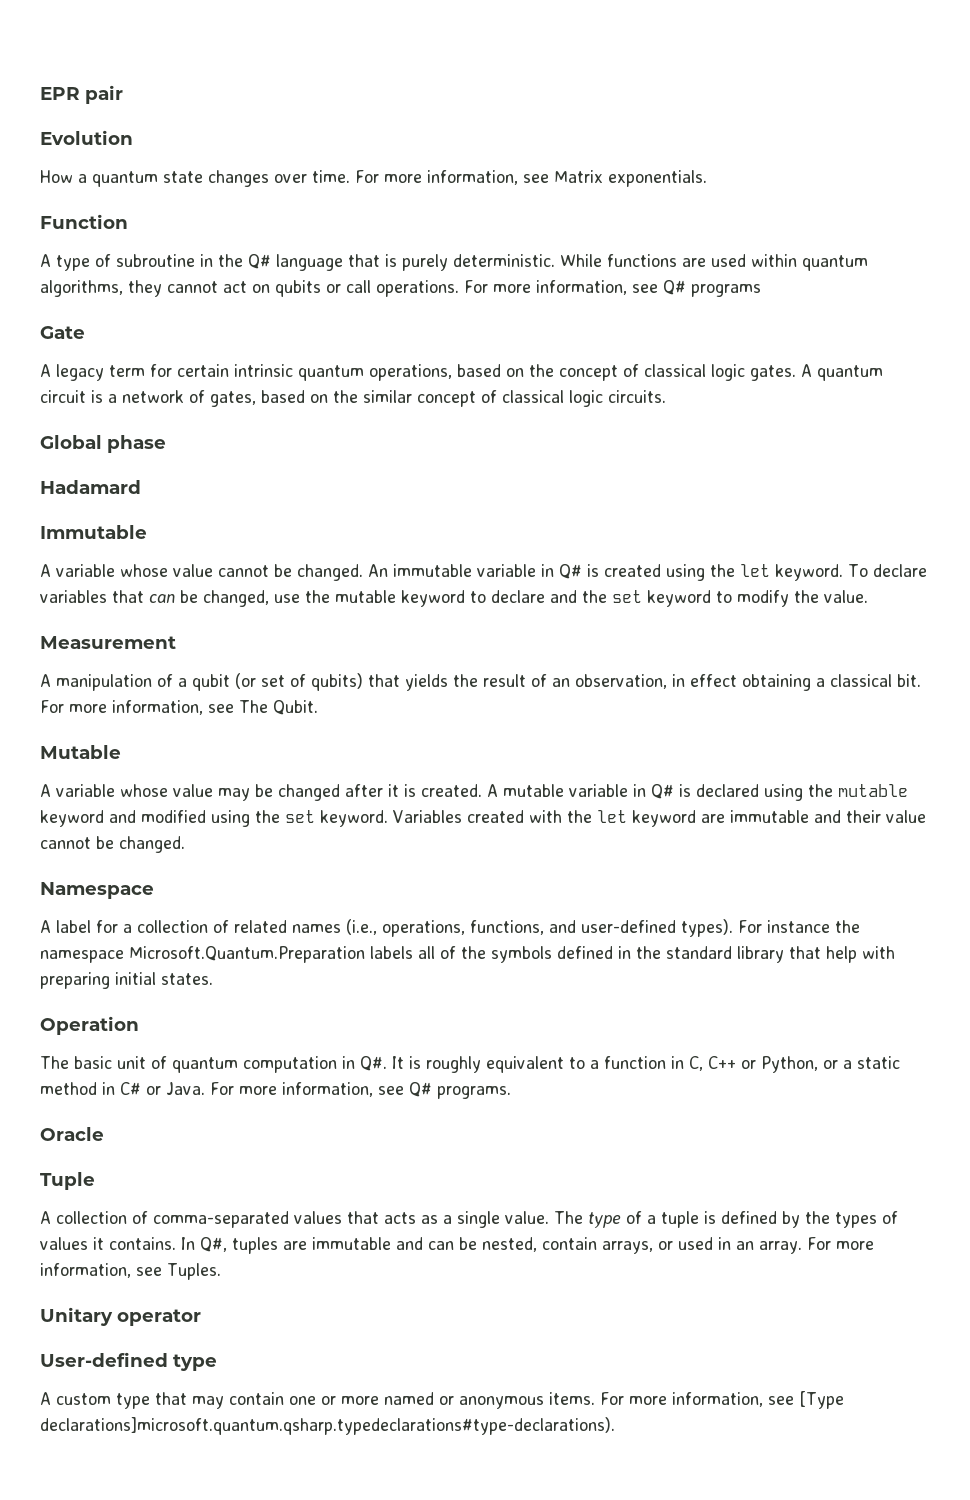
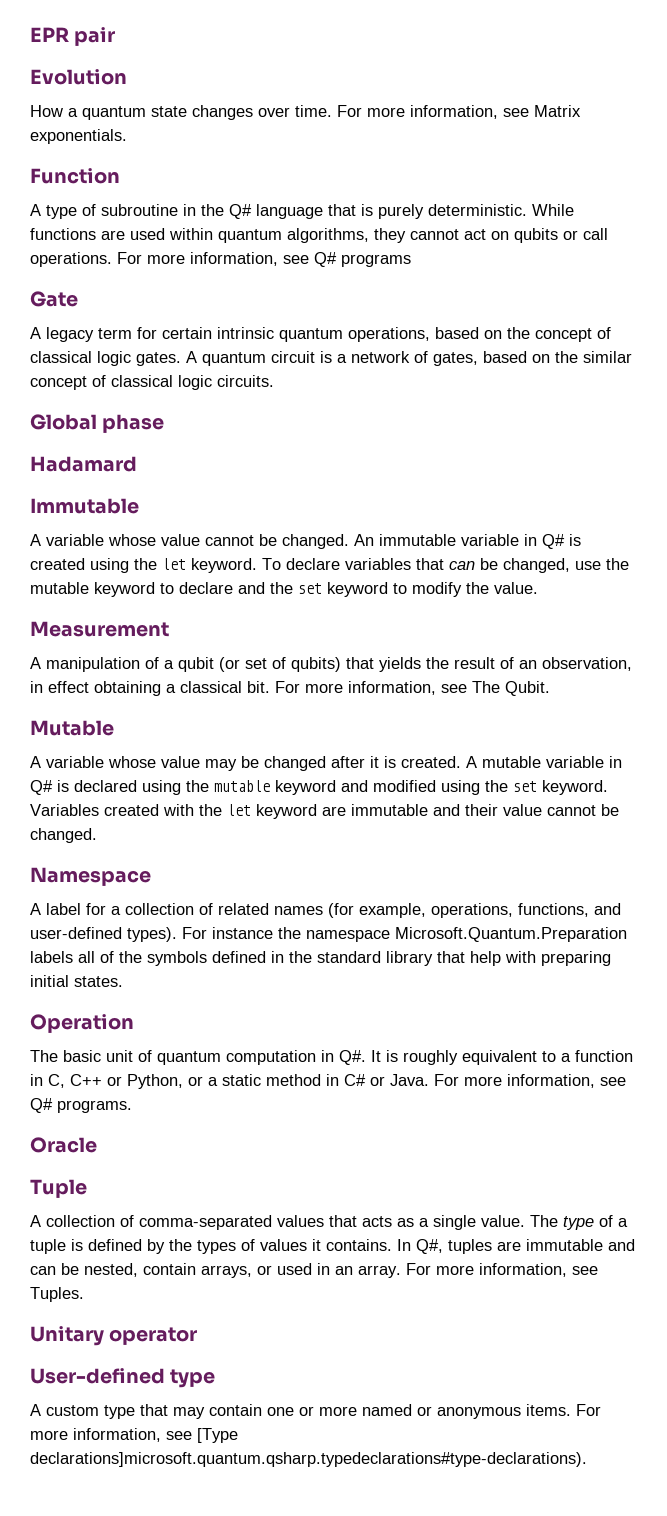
[346,919,377,935] (i.e., -> [328,903,426,918] (for example,

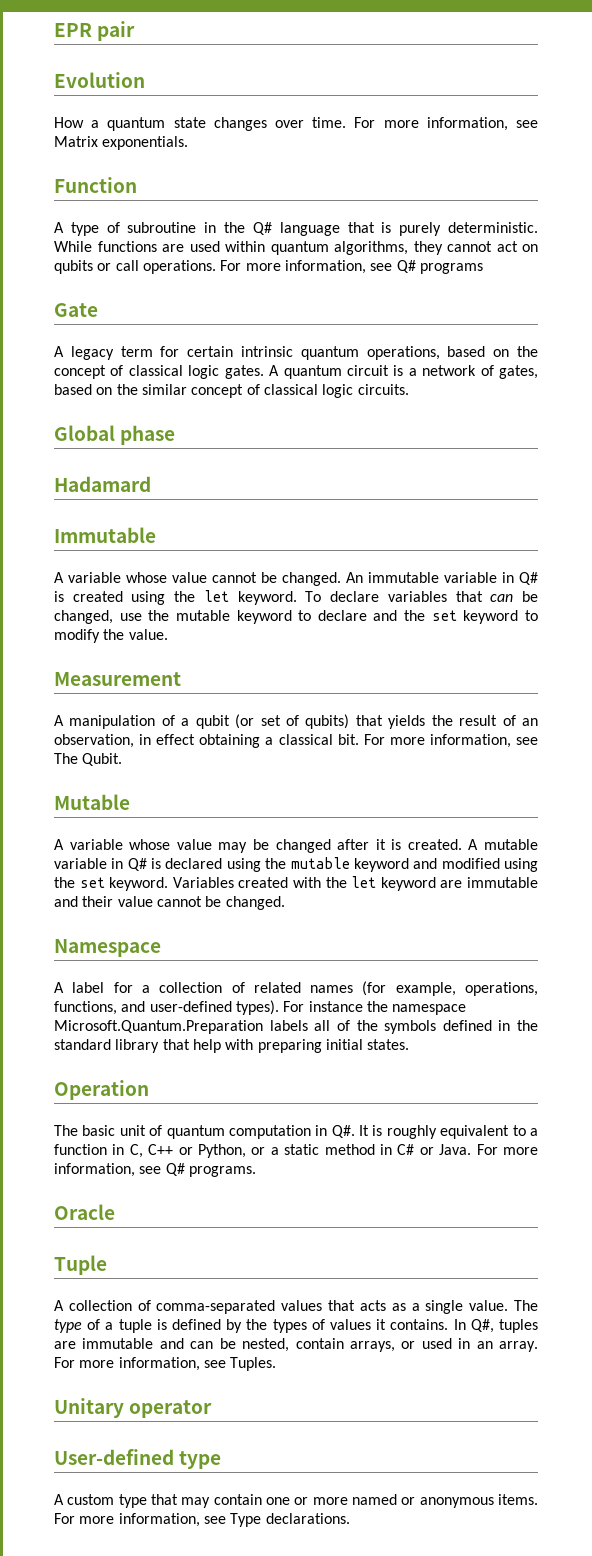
[197,1428,238,1443] [30,1452,587,1467] [Type declarations]microsoft.quantum.qsharp.typedeclarations#type-declarations). -> [230,1513,350,1527] Type declarations.

